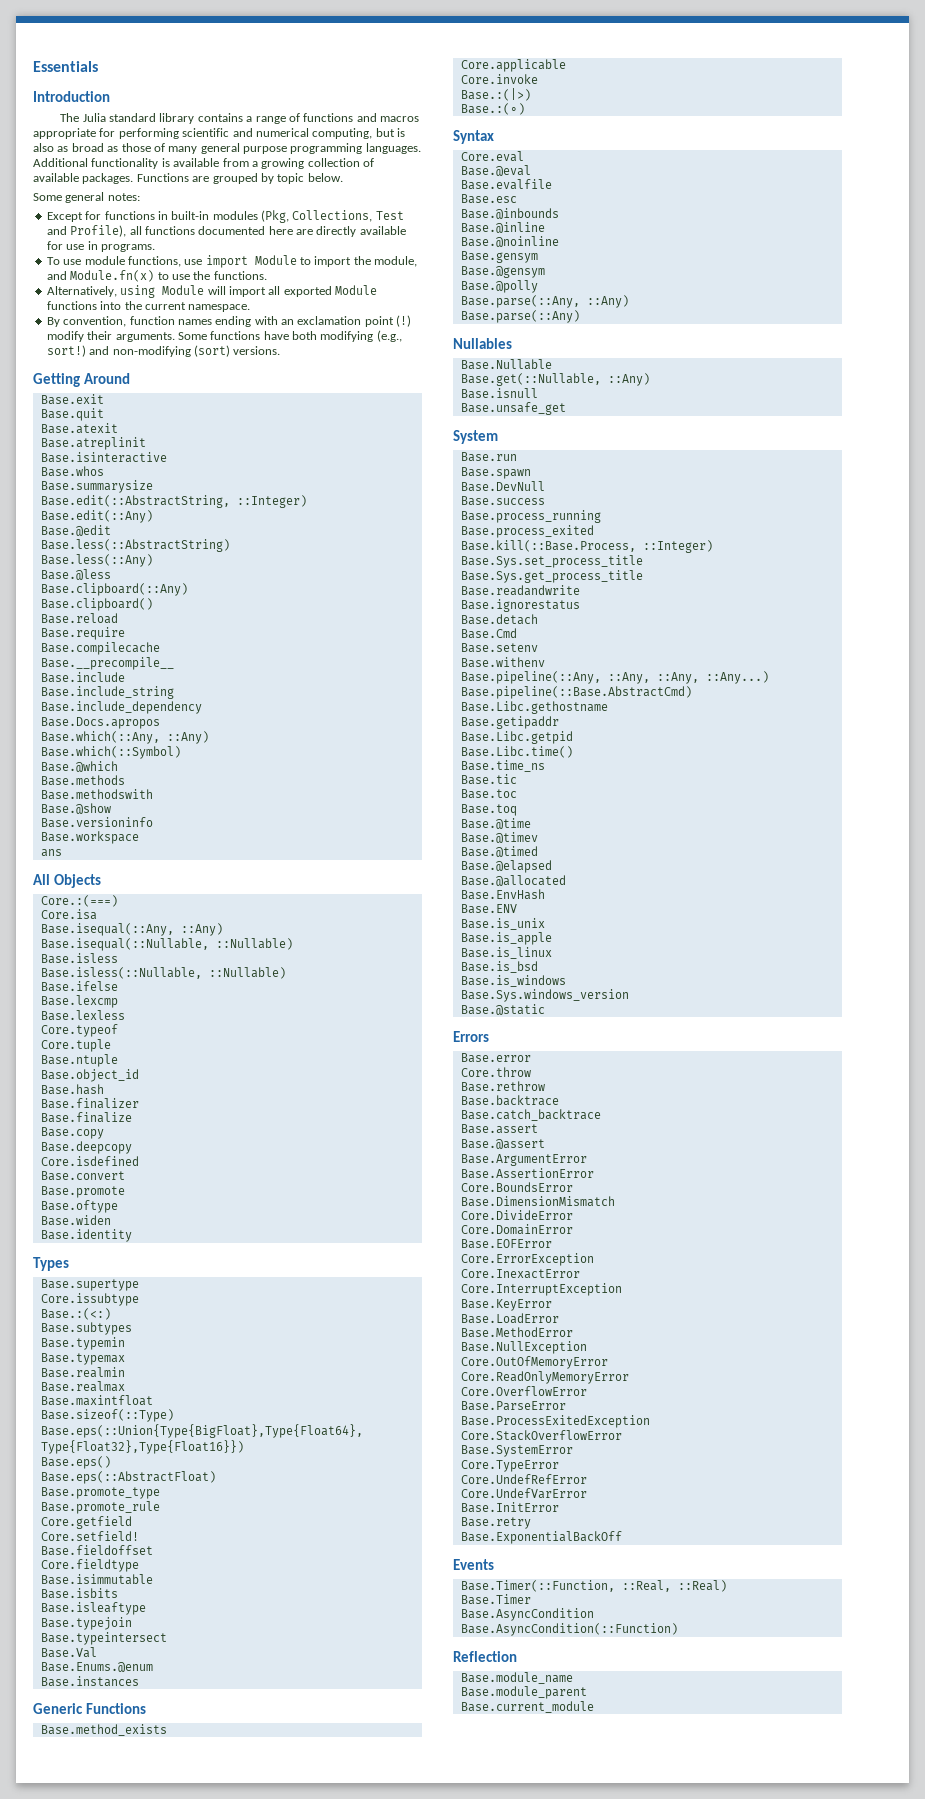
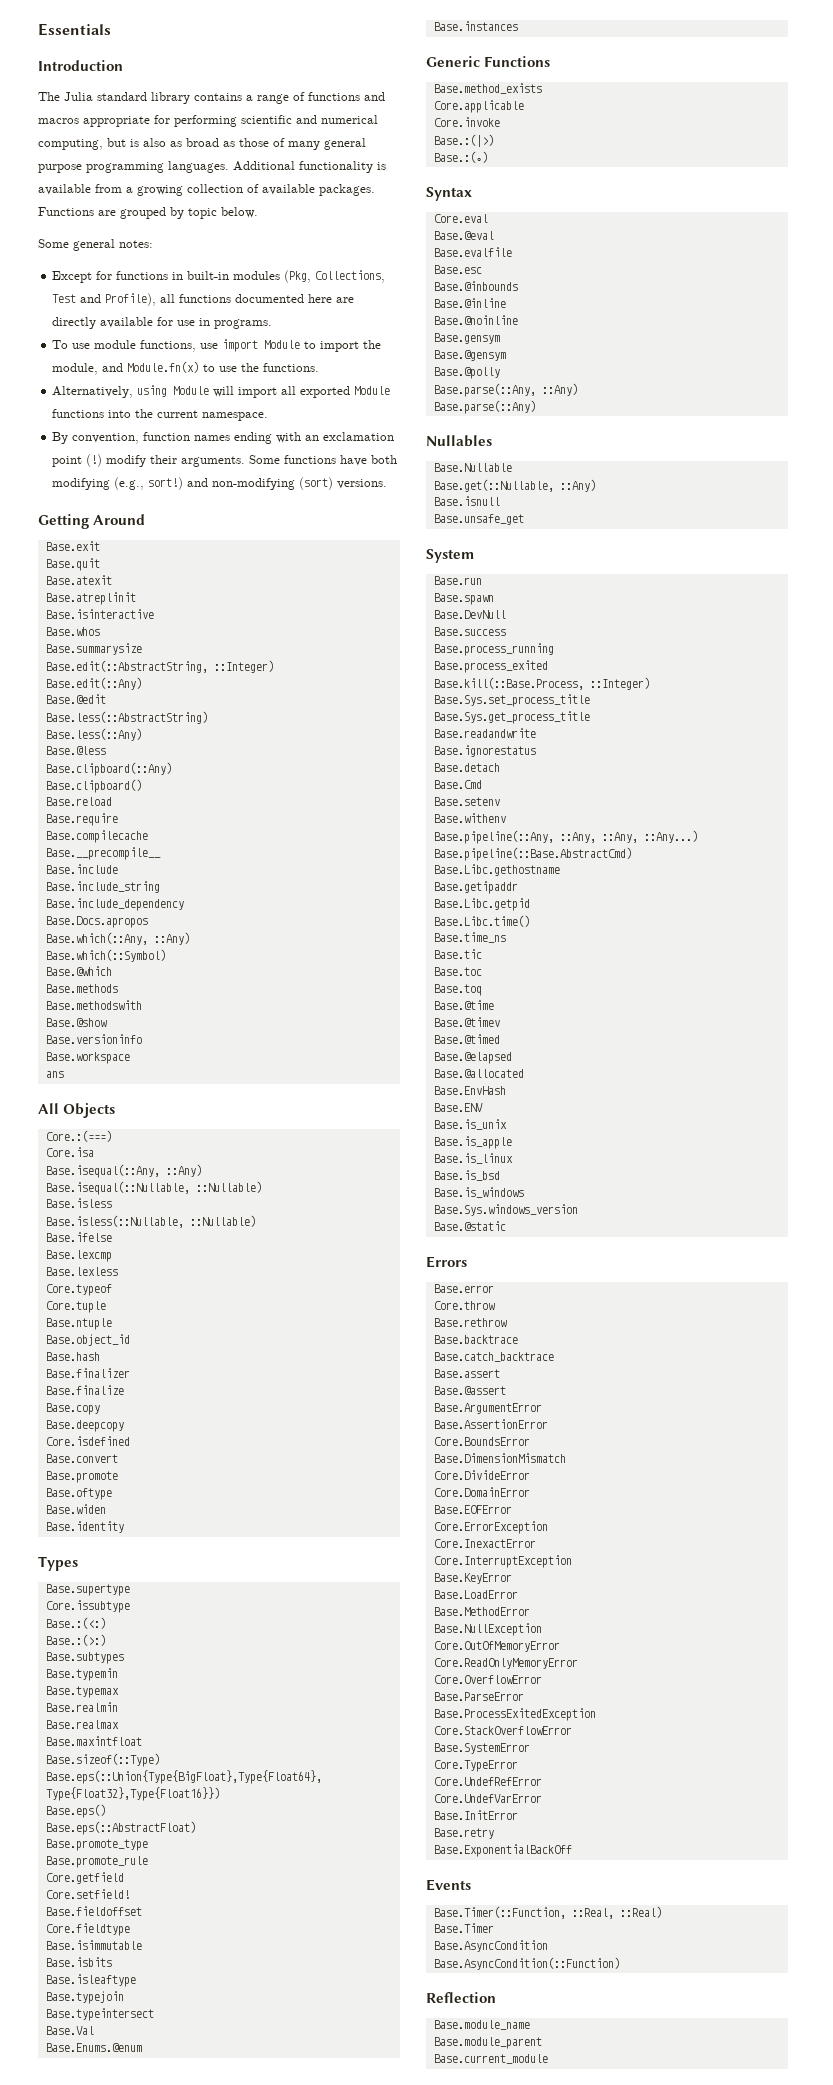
(111, 1314) none -> [45,1634,106,1646] // Base.:(>:)

